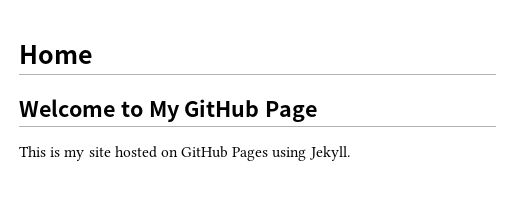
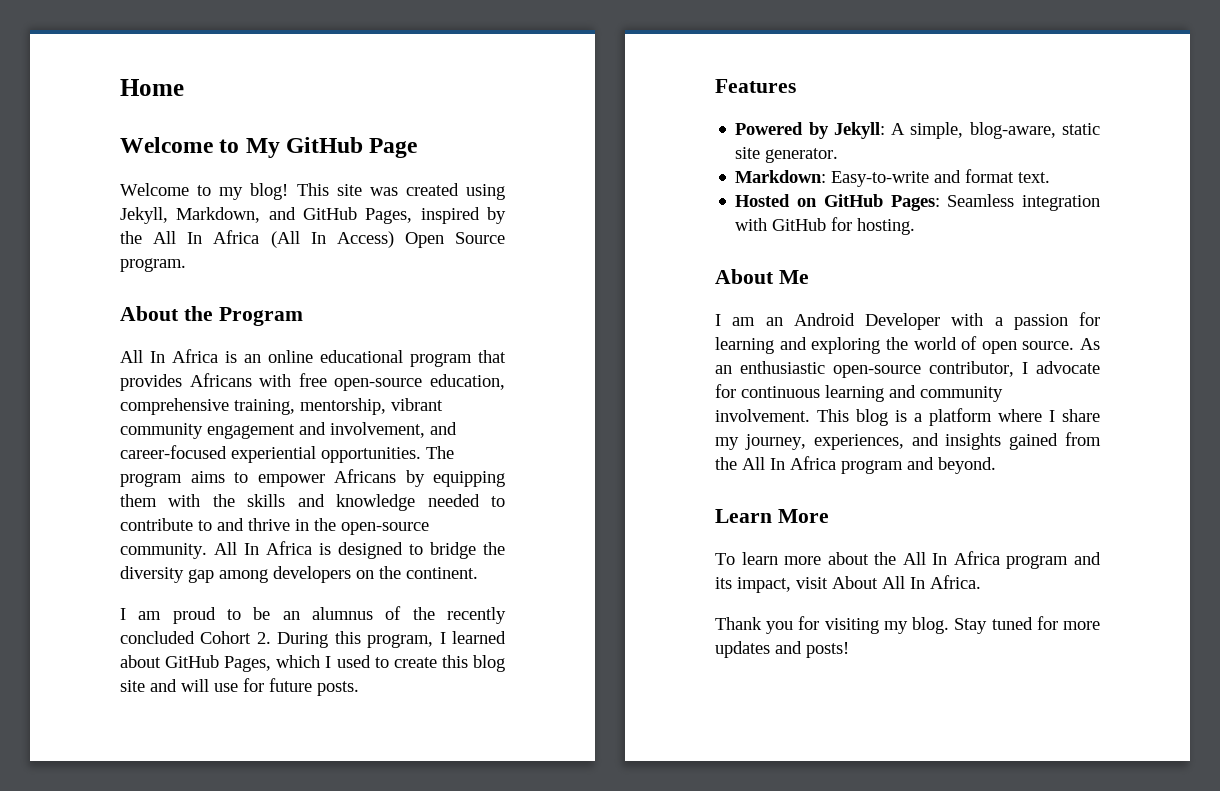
[19,146,350,161] This is my site hosted on GitHub Pages using Jekyll. -> [120,183,505,200] [120,207,506,224] [120,230,505,248] [120,258,186,272] [120,306,303,326] [120,349,506,367] [120,373,505,391] [120,398,443,415] [120,422,457,439] [120,445,454,463] [120,469,505,487] [120,494,505,511] [120,518,429,535] [120,541,505,559] [120,566,478,583] [120,606,506,624] [120,631,506,648] [120,655,505,672] [120,678,359,696] [715,79,796,93] [735,122,1100,139] [735,147,839,163] [735,169,1051,187] [735,194,1100,211] [735,217,916,235] [715,269,809,284] [715,312,1100,330] [715,336,1100,354] [715,361,1100,378] [715,384,1003,402] [715,408,1100,426] [715,432,1101,450] [715,456,996,474] [715,509,829,523] [715,551,1101,569] [715,575,981,593] [715,616,1100,634] [715,641,849,658] Welcome to my blog! This site was created using Jekyll, Markdown, and GitHub Pages, inspired by the All In Africa (All In Access) Open Source program. // About the Program // All In Africa is an online educational program that provides Africans with free open-source education, comprehensive training, mentorship, vibrant community engagement and involvement, and career-focused experiential opportunities. The program aims to empower Africans by equipping them with the skills and knowledge needed to contribute to and thrive in the open-source community. All In Africa is designed to bridge the diversity gap among developers on the continent. // I am proud to be an alumnus of the recently concluded Cohort 2. During this program, I learned about GitHub Pages, which I used to create this blog site and will use for future posts. // Features // Powered by Jekyll: A simple, blog-aware, static site generator. // Markdown: Easy-to-write and format text. // Hosted on GitHub Pages: Seamless integration with GitHub for hosting. // About Me // I am an Android Developer with a passion for learning and exploring the world of open source. As an enthusiastic open-source contributor, I advocate for continuous learning and community involvement. This blog is a platform where I share my journey, experiences, and insights gained from the All In Africa program and beyond. // Learn More // To learn more about the All In Africa program and its impact, visit About All In Africa. // Thank you for visiting my blog. Stay tuned for more updates and posts!

